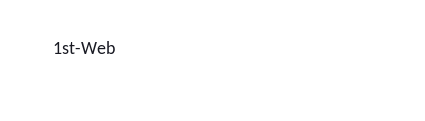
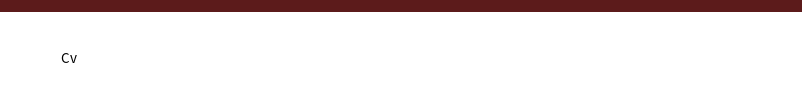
[53,41,115,54] 1st-Web -> [61,53,77,63] Cv

